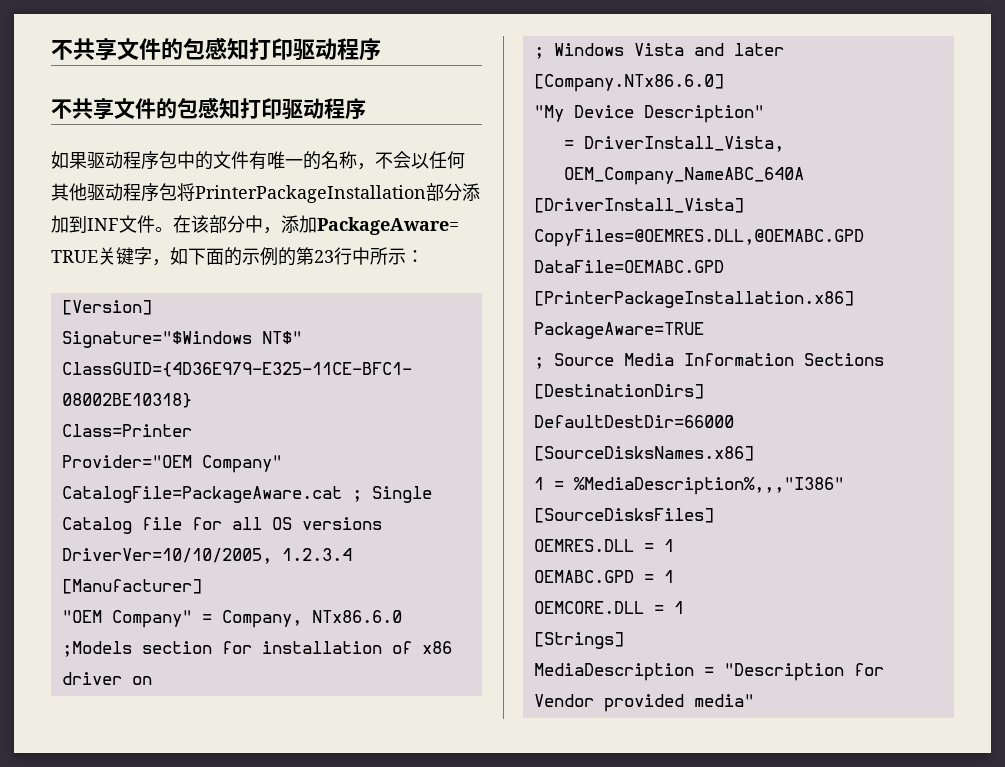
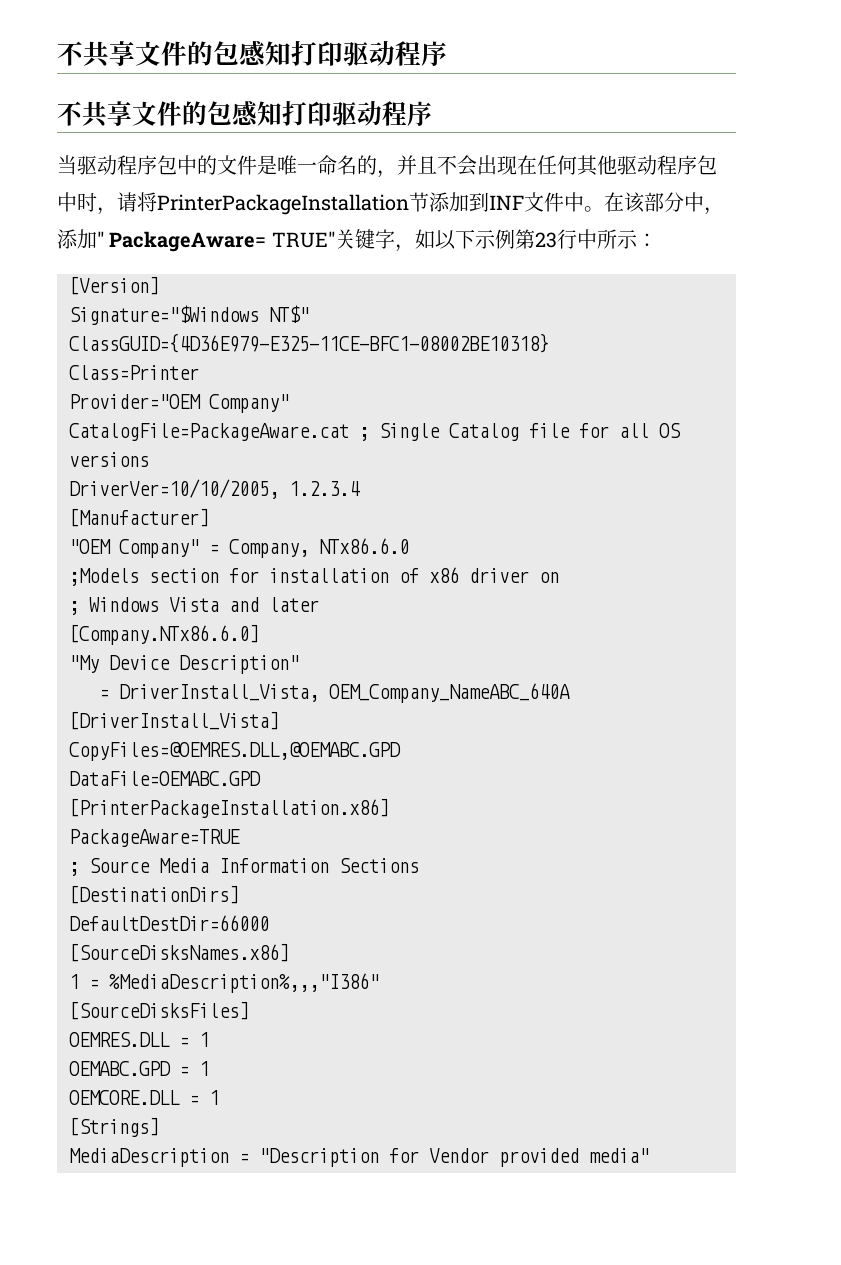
[51,151,87,169] 如果 -> [57,155,77,175] 当
[249,151,429,170] 有唯一的名称，不会以 -> [257,155,537,178] 是唯一命名的，并且不会出现在
[177,183,462,203] 将PrinterPackageInstallation部分 -> [57,192,429,215] 中时，请将PrinterPackageInstallation节
(155, 224) none -> [564,192,584,212] 中
[317,217,459,235] [51,247,296,266] PackageAware= TRUE关键字，如下面的示例的 -> [97,229,515,252] " PackageAware= TRUE"关键字，如以下示例

